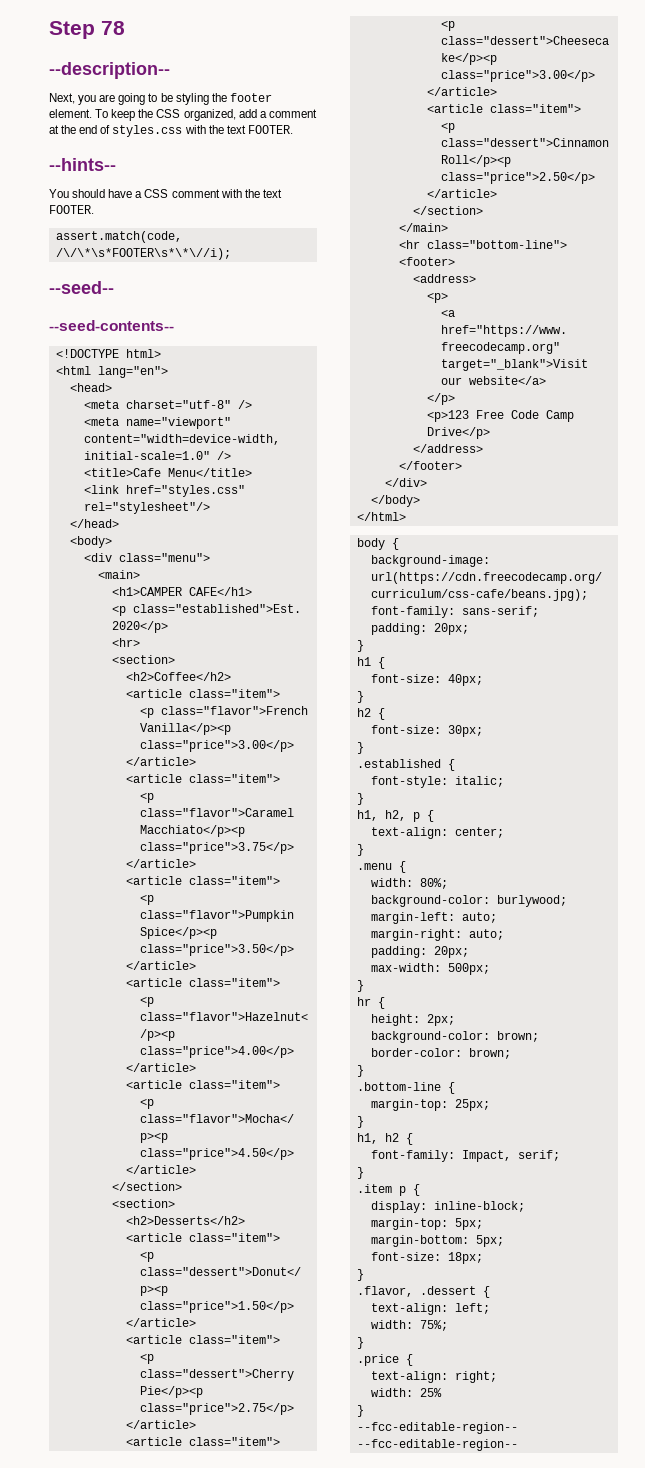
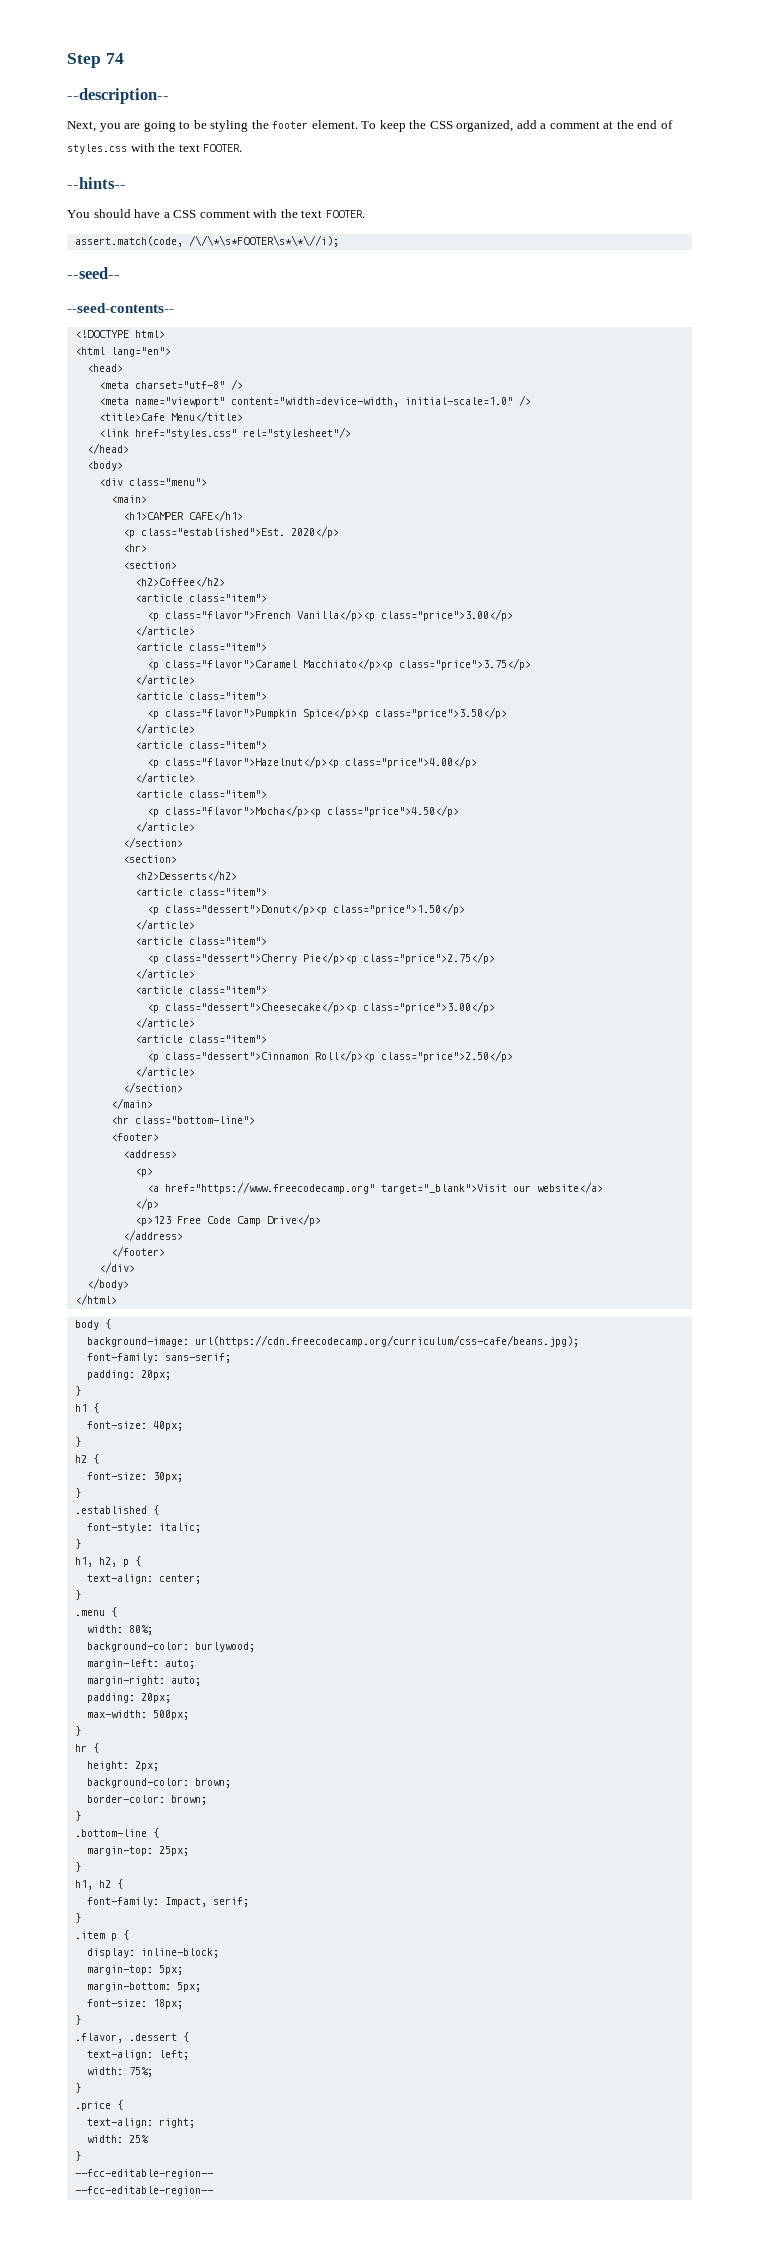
[101,21,125,35] 78 -> [105,53,124,64] 74

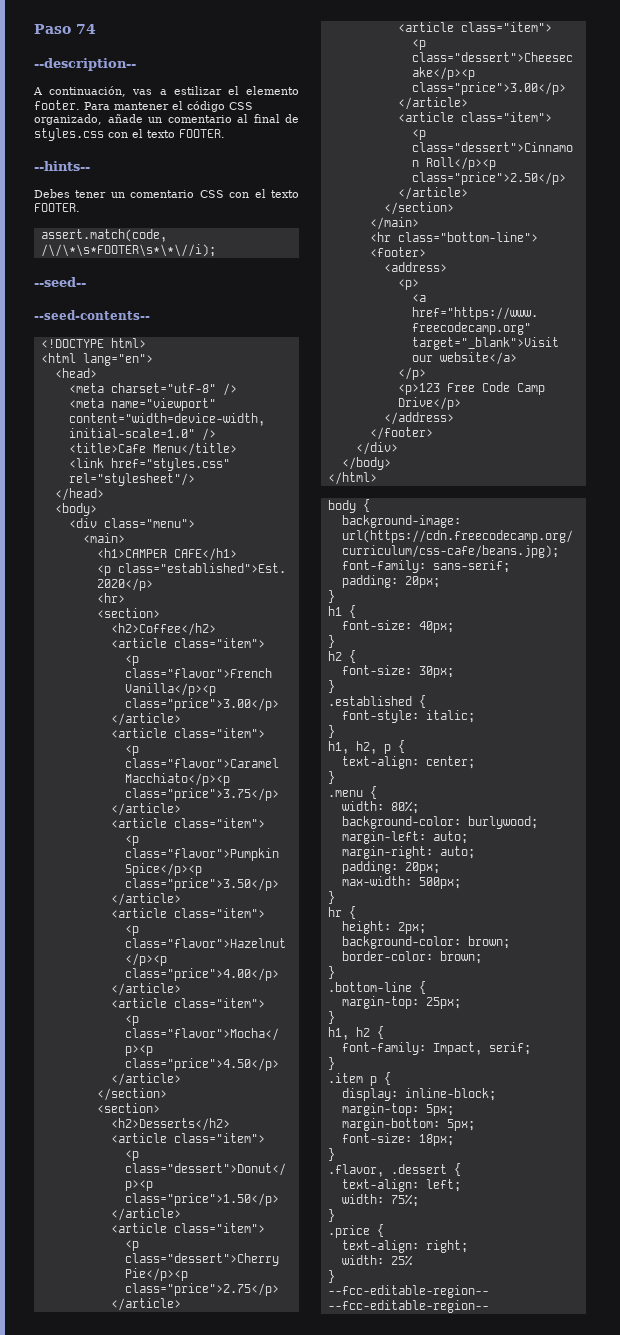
[67,53,101,68] Step -> [34,24,71,34] Paso
[67,120,673,132] [67,143,243,154] [67,177,126,189] [67,209,323,218] Next, you are going to be styling the footer element. To keep the CSS organized, add a comment at the end of styles.css with the text FOOTER. // --hints-- // You should have a CSS comment with the text -> [33,86,299,97] [34,100,253,112] [34,114,299,125] [34,128,225,141] [34,161,90,171] [34,189,299,198] A continuación, vas a estilizar el elemento footer. Para mantener el código CSS organizado, añade un comentario al final de styles.css con el texto FOOTER. // --hints-- // Debes tener un comentario CSS con el texto

